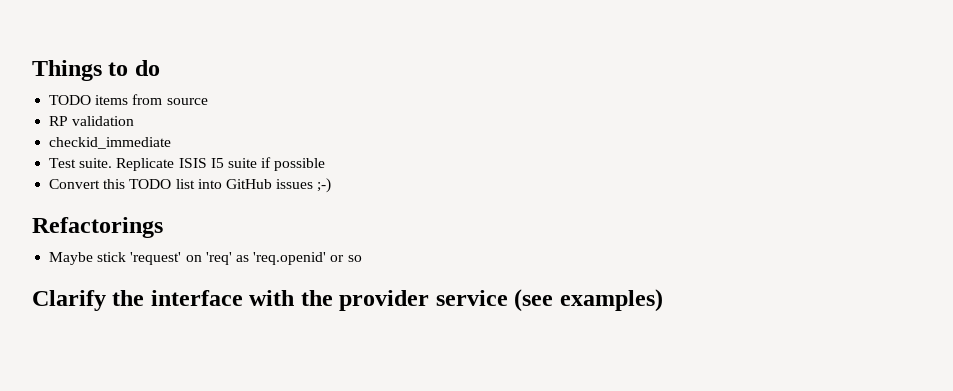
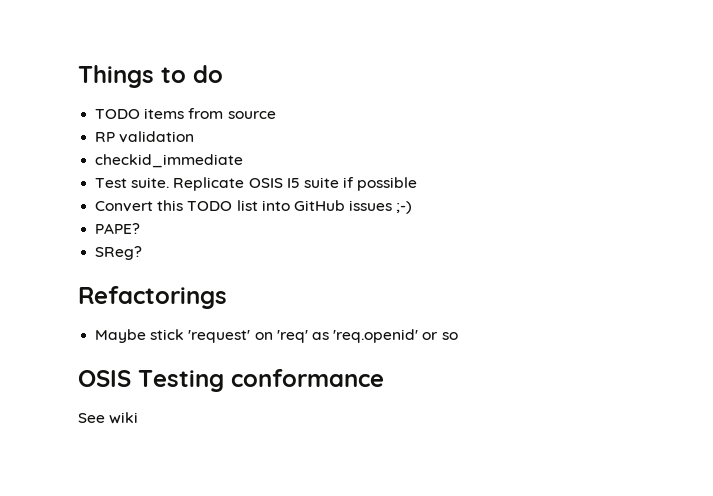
[178,158,207,168] ISIS -> [248,178,283,188] OSIS
(332, 185) none -> [95,223,141,234] [95,246,143,260] // PAPE? // SReg?
[32,289,663,312] Clarify the interface with the provider service (see examples) -> [78,369,384,392] [78,412,139,424] OSIS Testing conformance // See wiki

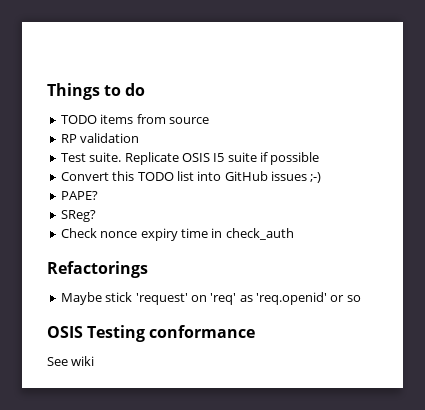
[95,154,244,168] // checkid_immediate -> (140, 138) none
(143, 253) none -> [60,228,294,241] // Check nonce expiry time in check_auth

